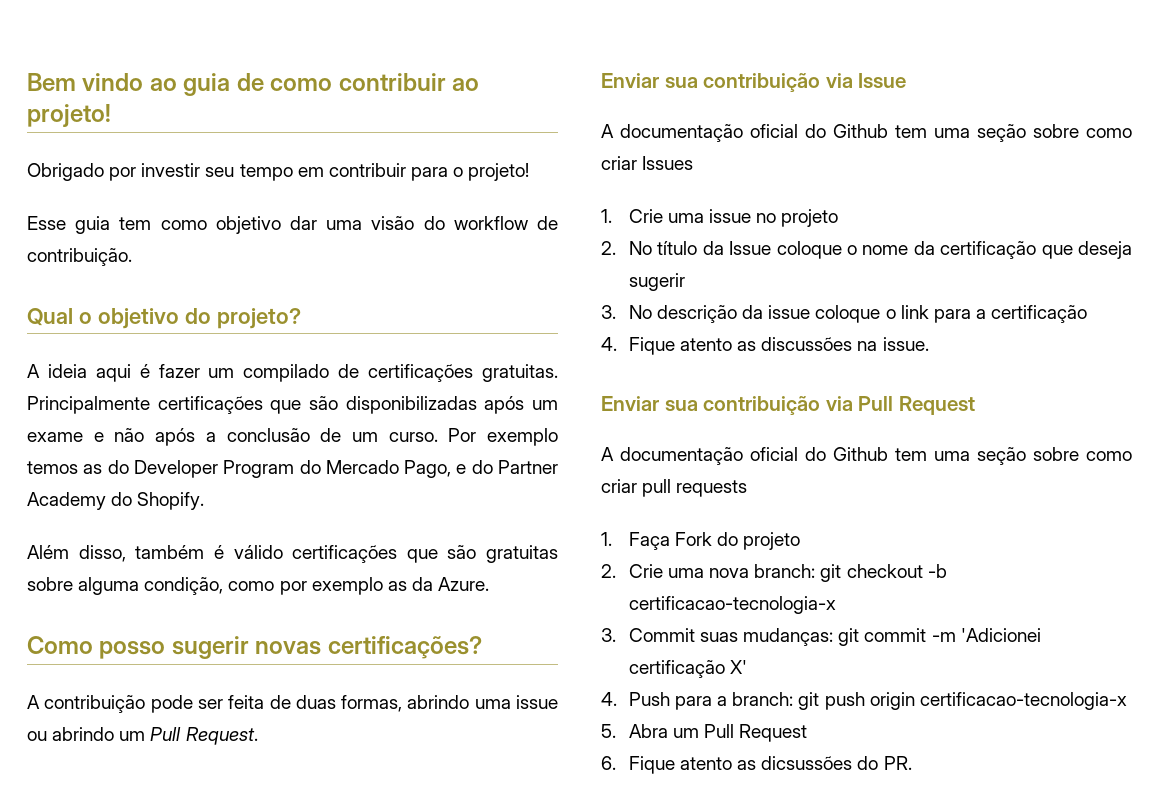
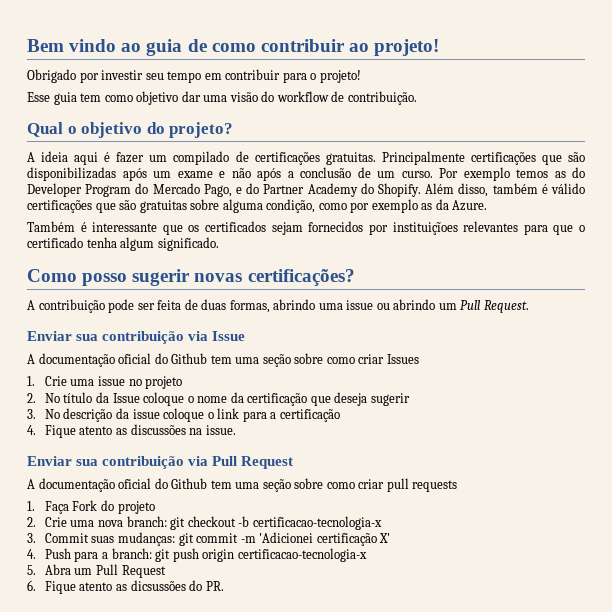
(205, 501) // -> (421, 190) none
(490, 584) none -> [27,221,586,235] [27,237,219,251] // Também é interessante que os certificados sejam fornecidos por instituiçĩoes relevantes para que o certificado tenha algum significado.

